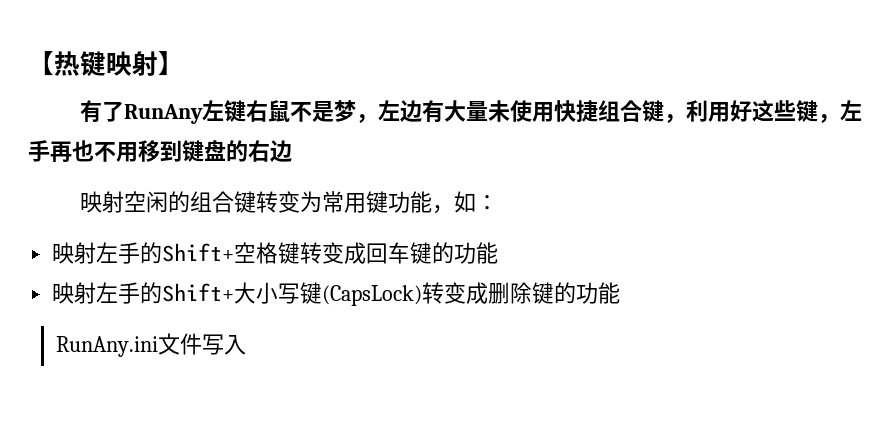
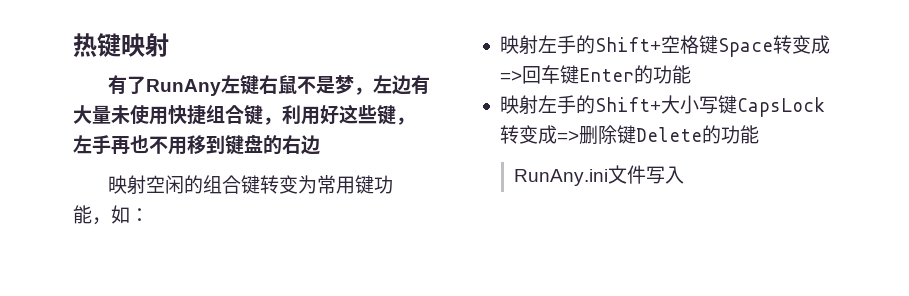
[28,51,54,76] 【 -> (73, 45) none
[158,51,184,76] 】 -> (169, 45) none
[300,242,433,264] 转变成回车键 -> [717,35,830,57] [499,65,634,84] Space转变成=>回车键Enter
[322,282,555,306] (CapsLock)转变成删除键 -> [736,97,825,117] [499,125,702,145] CapsLock转变成=>删除键Delete

